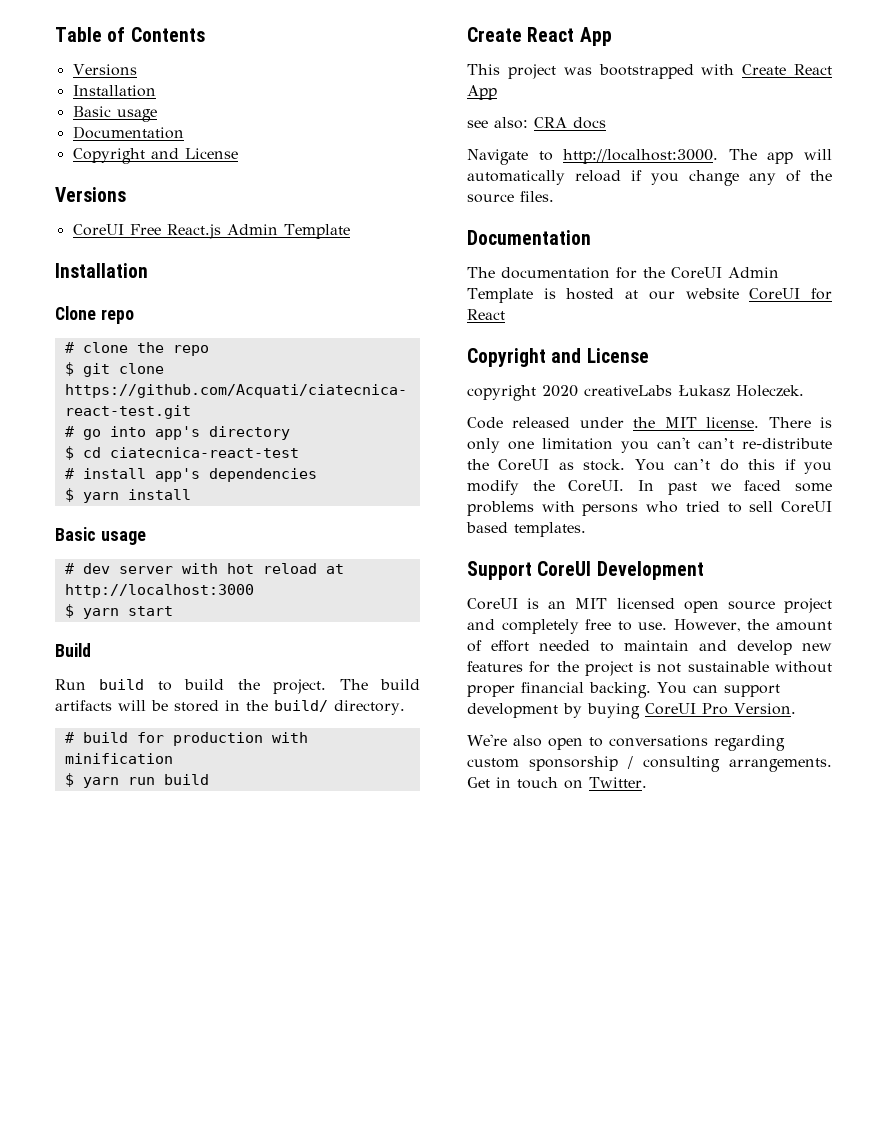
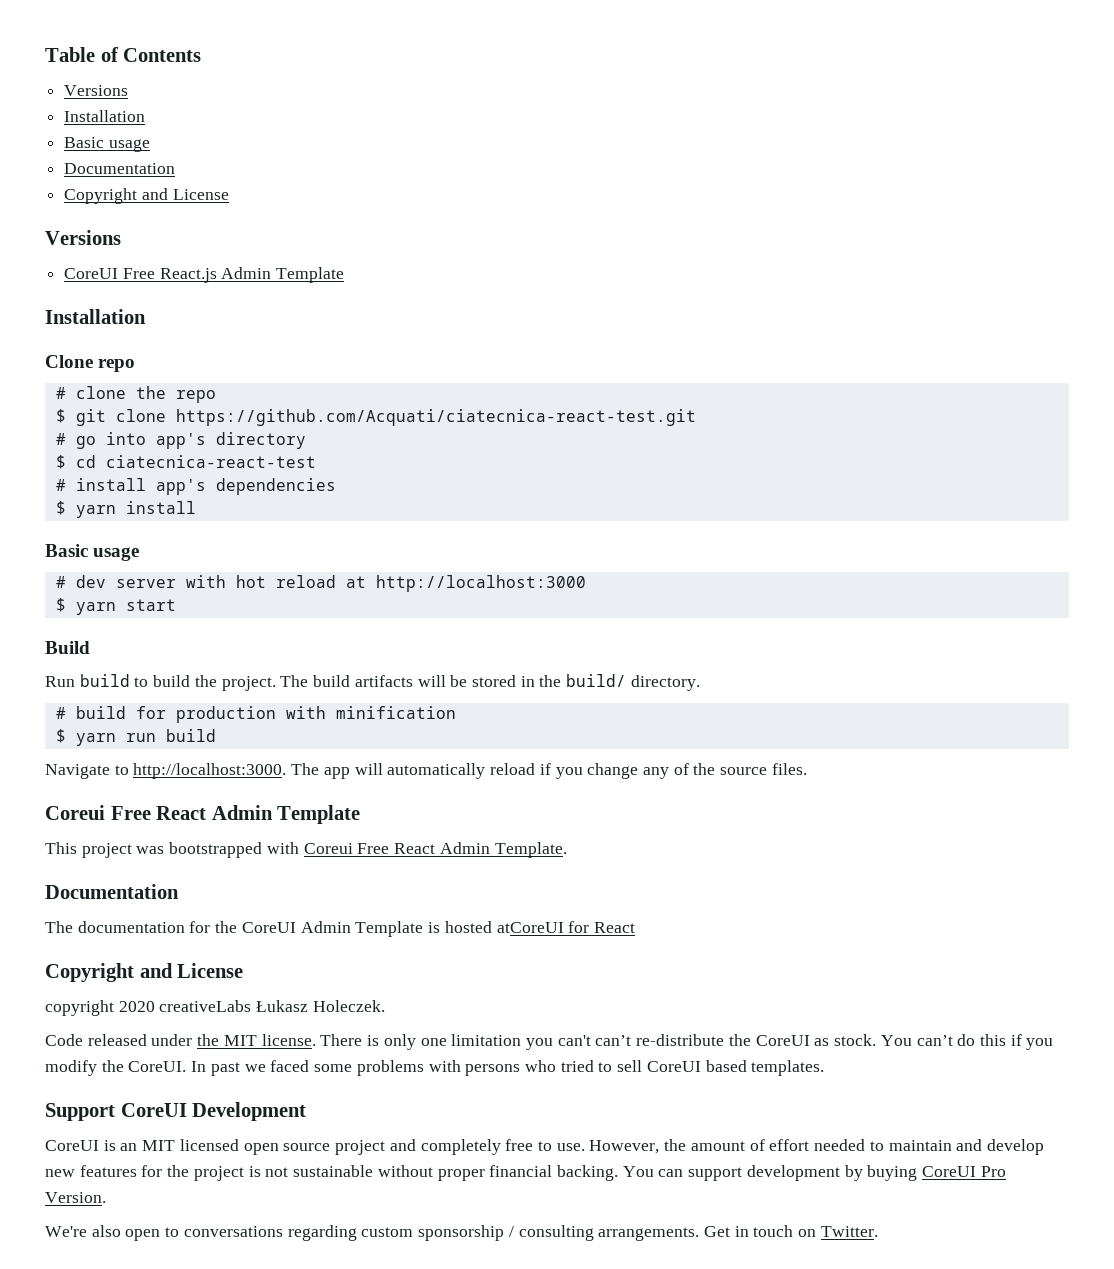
[467,27,612,46] [467,64,832,79] [467,85,497,100] [467,117,606,129] // Create React App // This project was bootstrapped with Create React App // see also: CRA docs -> (216, 735) none
(554, 196) none -> [45,805,361,824] [45,842,567,858] // Coreui Free React Admin Template // This project was bootstrapped with Coreui Free React Admin Template.
[625,288,801,300] at our website CoreUI -> [496,922,564,933] atCoreUI

